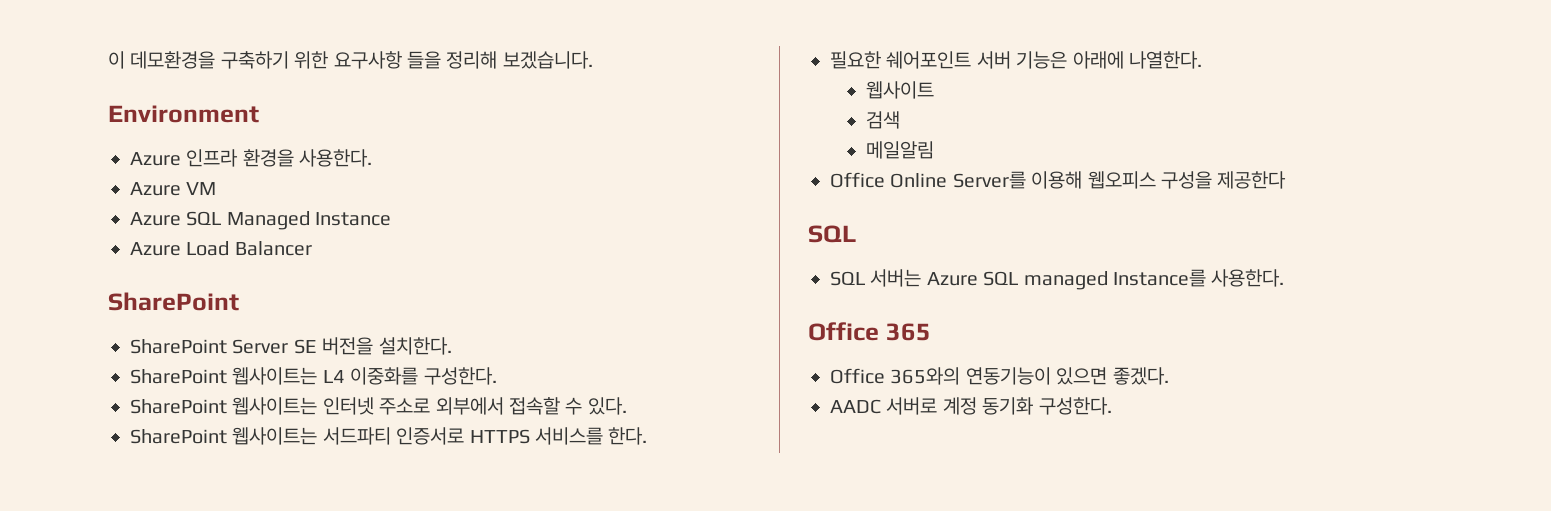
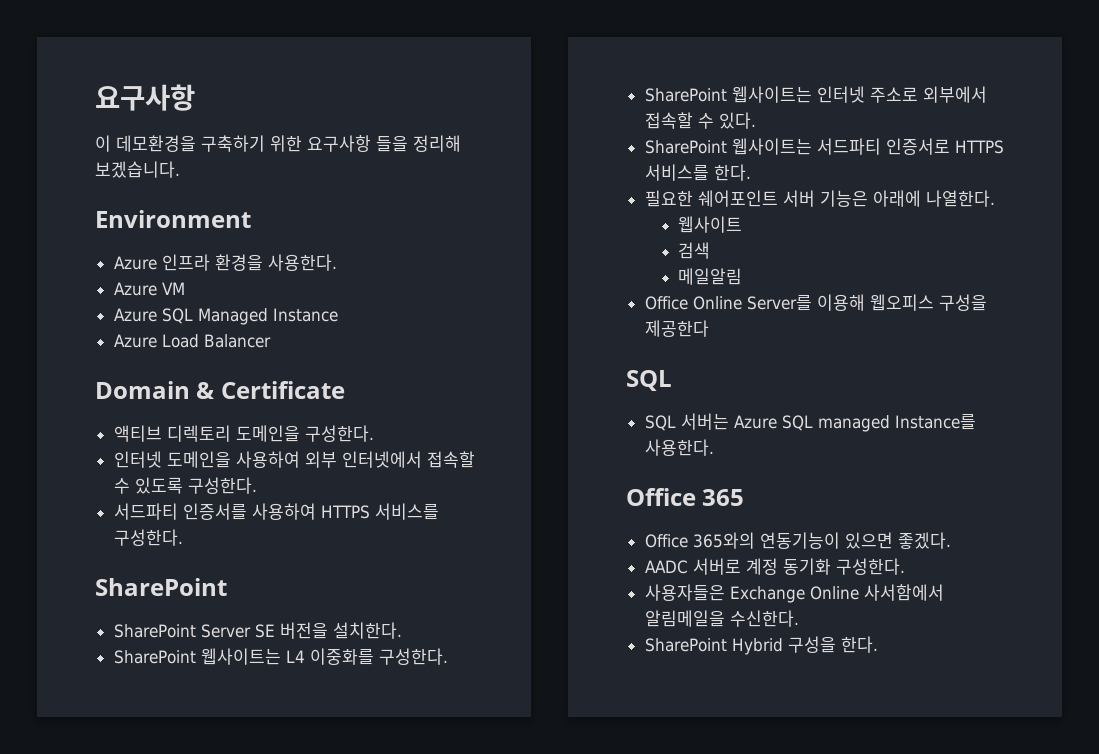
(108, 60) none -> [95,84,195,111] 요구사항 //
(312, 248) none -> [95,381,345,399] [113,425,374,442] [113,451,475,468] [113,477,257,494] [113,503,439,520] [113,529,183,546] // Domain & Certificate // 액티브 디렉토리 도메인을 구성한다. // 인터넷 도메인을 사용하여 외부 인터넷에서 접속할 수 있도록 구성한다. // 서드파티 인증서를 사용하여 HTTPS 서비스를 구성한다.
(1112, 406) none -> [644,584,944,603] [644,610,799,627] [644,636,878,655] // 사용자들은 Exchange Online 사서함에서 알림메일을 수신한다. // SharePoint Hybrid 구성을 한다.

